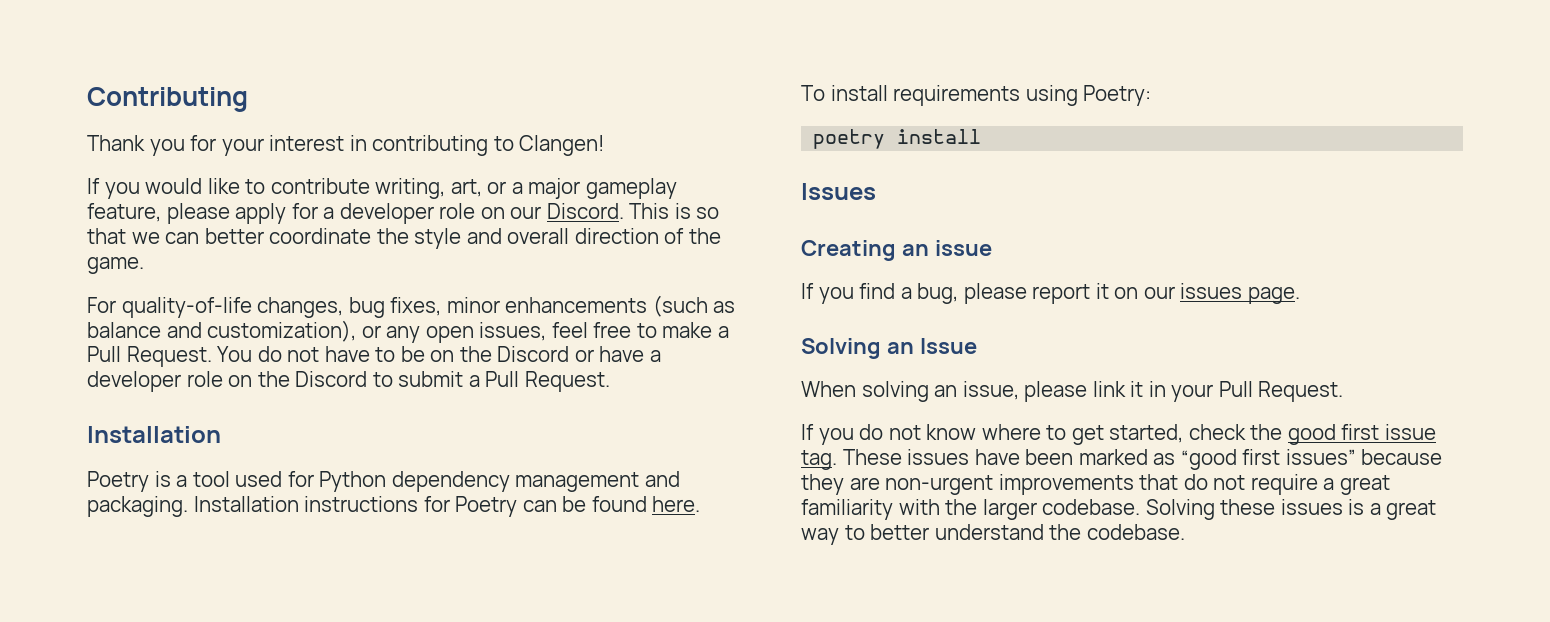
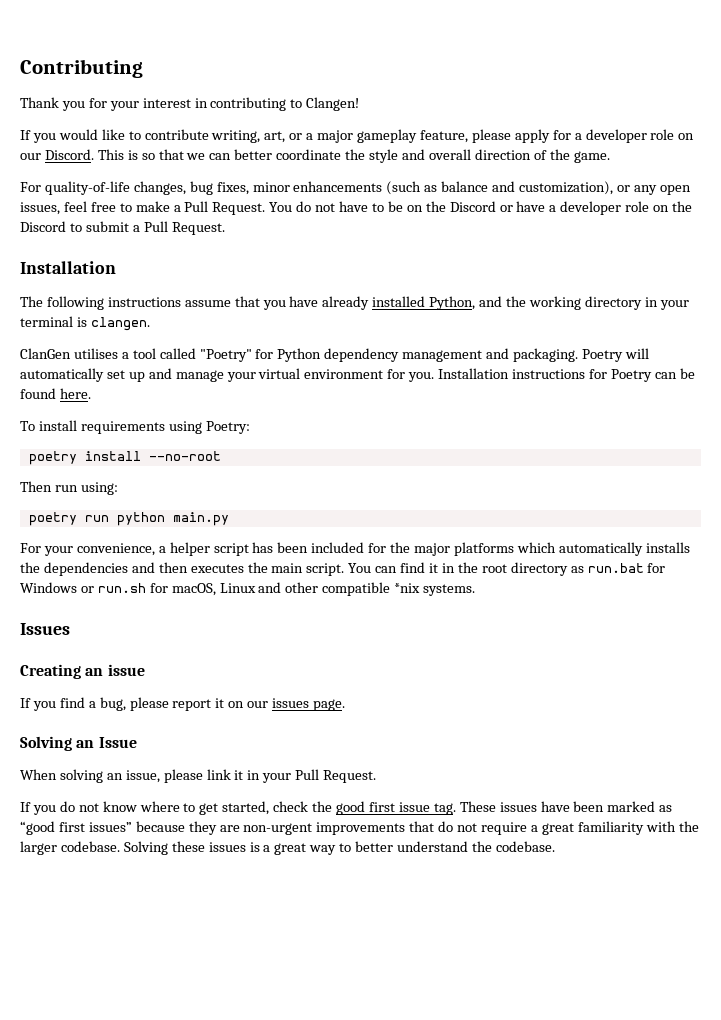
[87,471,283,492] Poetry is a tool used -> [20,296,689,310] [20,316,150,331] [20,348,252,362] The following instructions assume that you have already installed Python, and the working directory in your terminal is clangen. // ClanGen utilises a tool called "Poetry"
(188, 506) none -> [581,348,649,362] [20,368,435,382] Poetry will automatically set up and manage your virtual environment for you.
(982, 136) none -> [148,451,221,461] [20,481,118,495] [28,512,229,526] [20,542,690,556] [20,562,666,576] [20,582,476,596] --no-root // Then run using: // poetry run python main.py // For your convenience, a helper script has been included for the major platforms which automatically installs the dependencies and then executes the main script. You can find it in the root directory as run.bat for Windows or run.sh for macOS, Linux and other compatible *nix systems.

